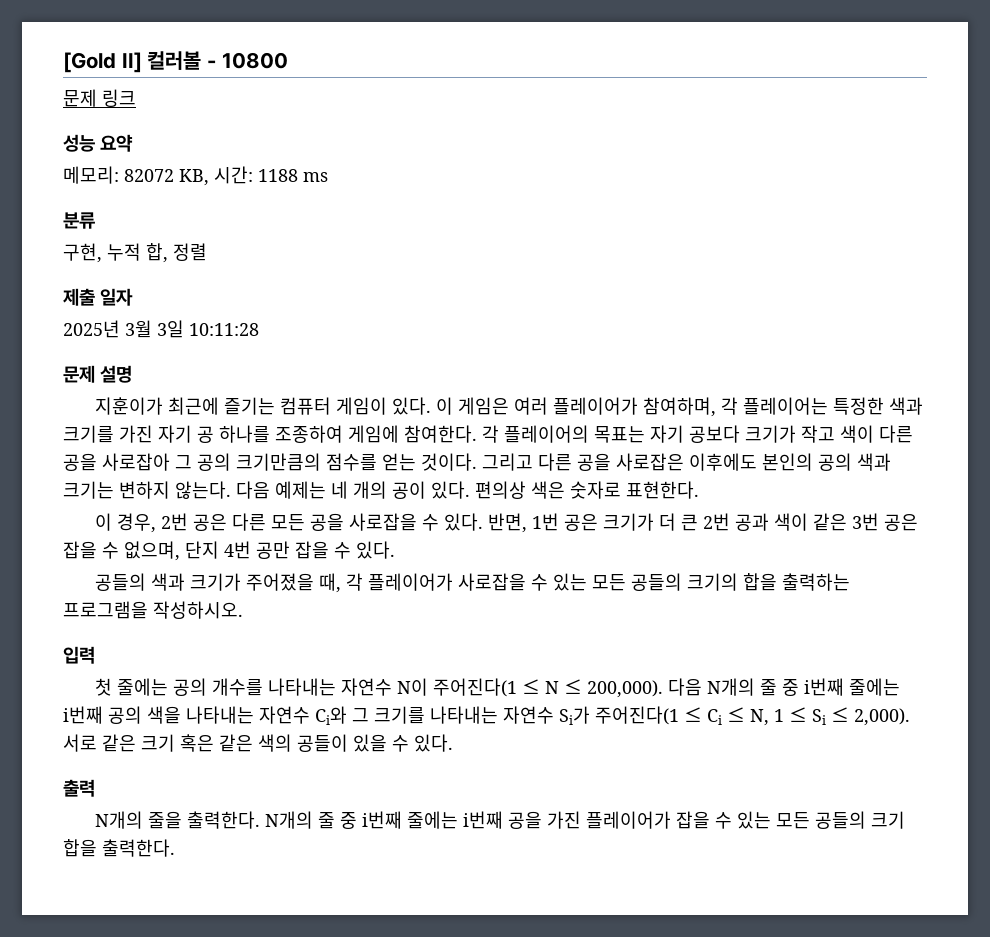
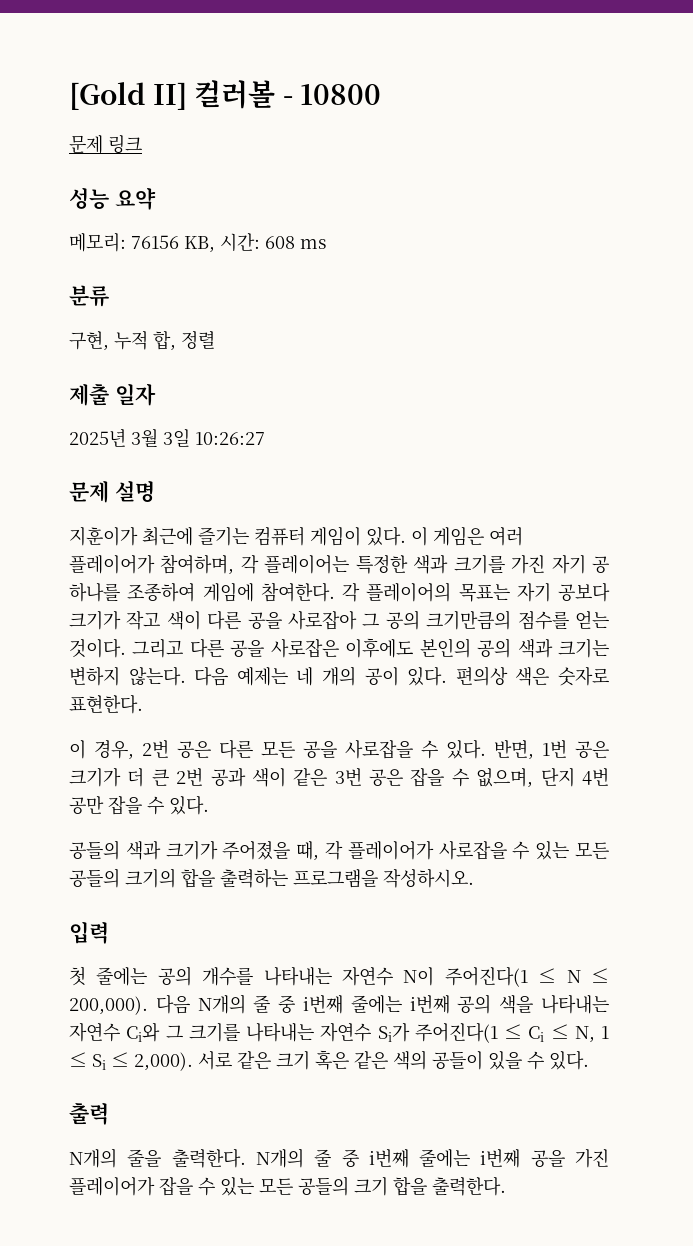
[124,169,174,182] 82072 -> [131,235,179,249] 76156
[258,169,298,182] 1188 -> [265,236,295,249] 608
[189,323,259,336] 10:11:28 -> [195,432,265,445] 10:26:27

